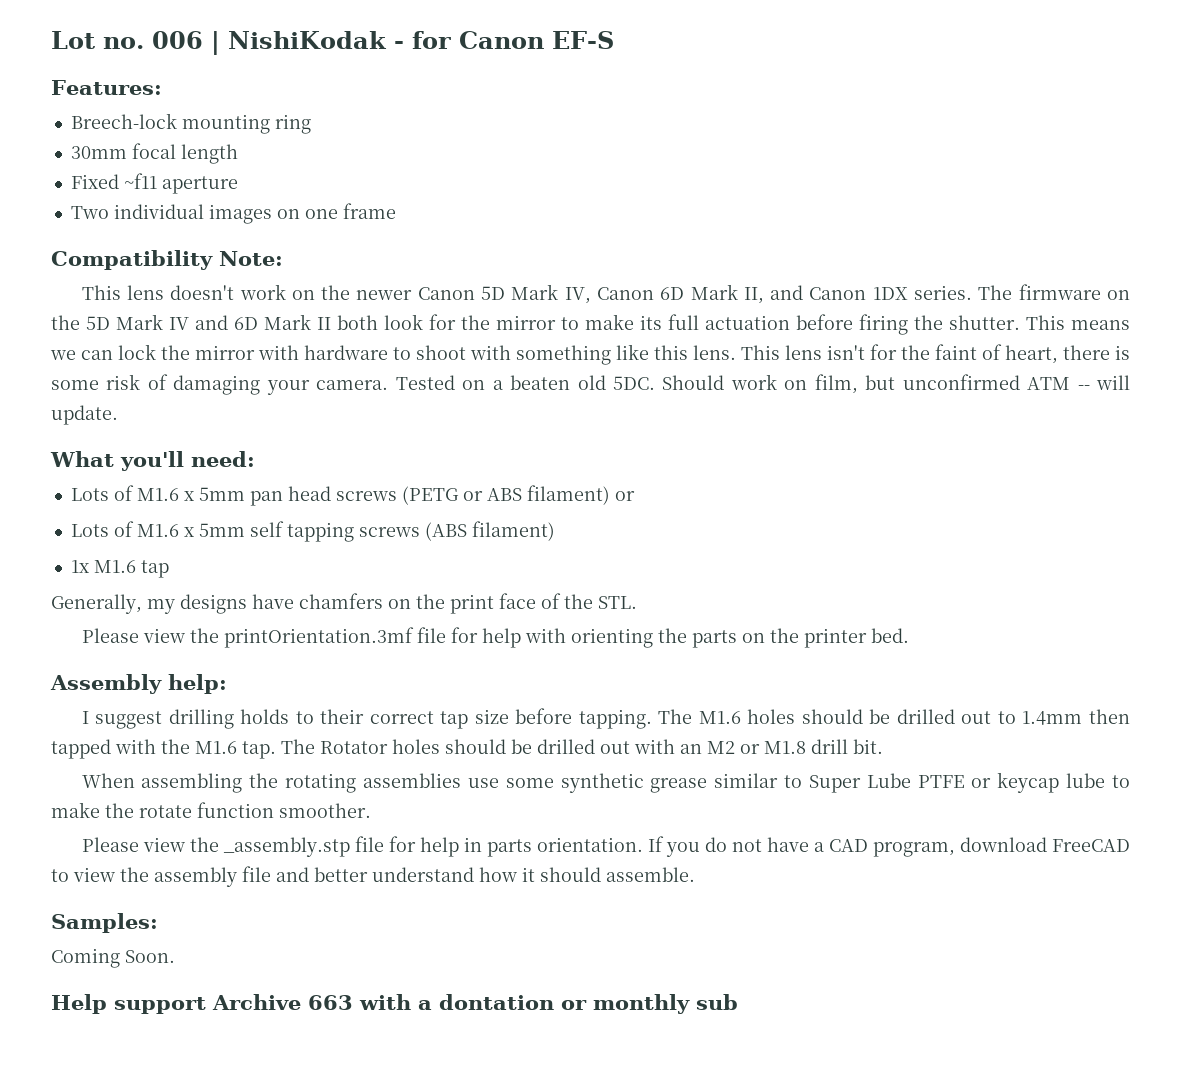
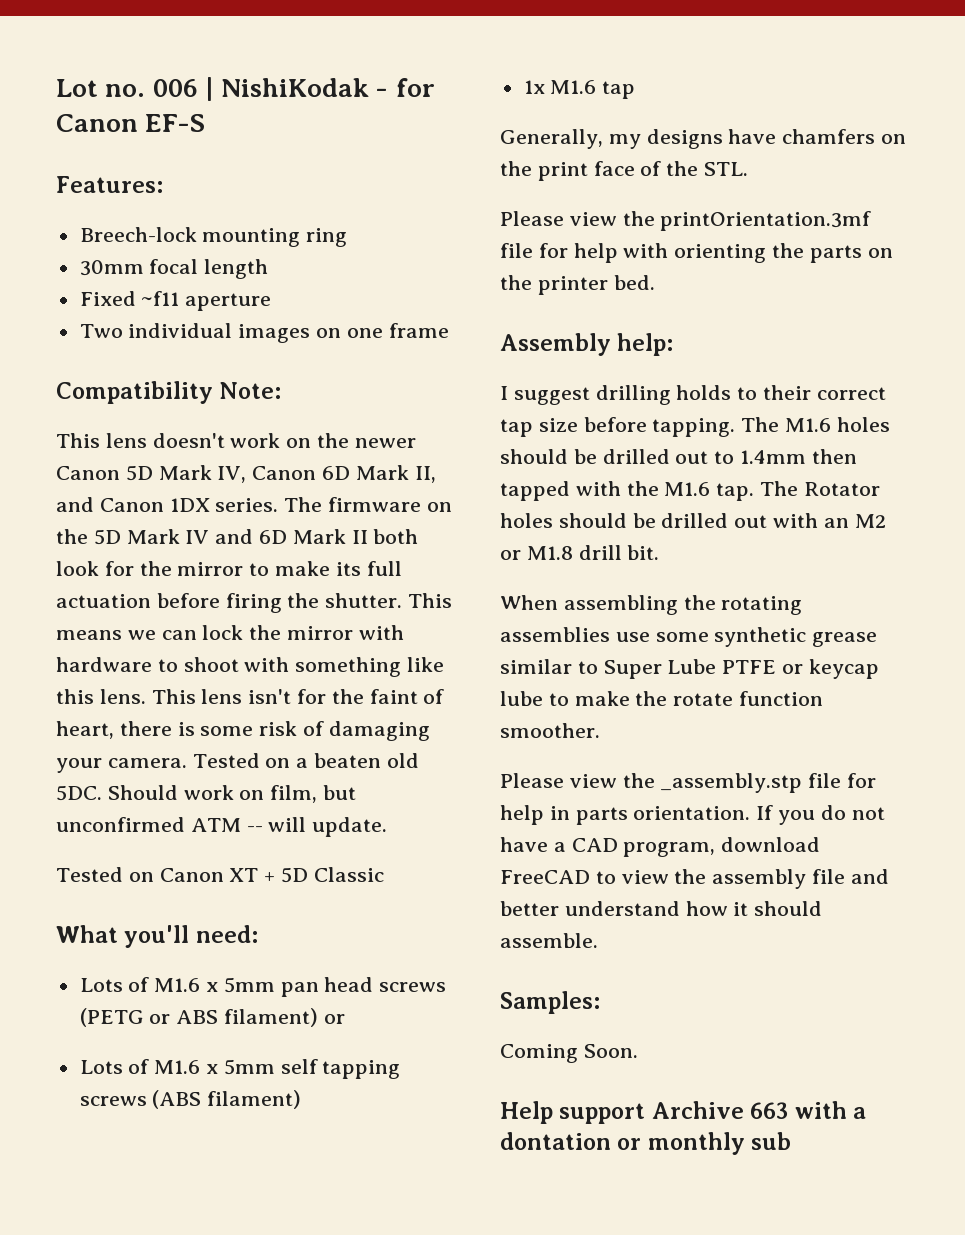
(118, 415) none -> [56,867,384,883] // Tested on Canon XT + 5D Classic

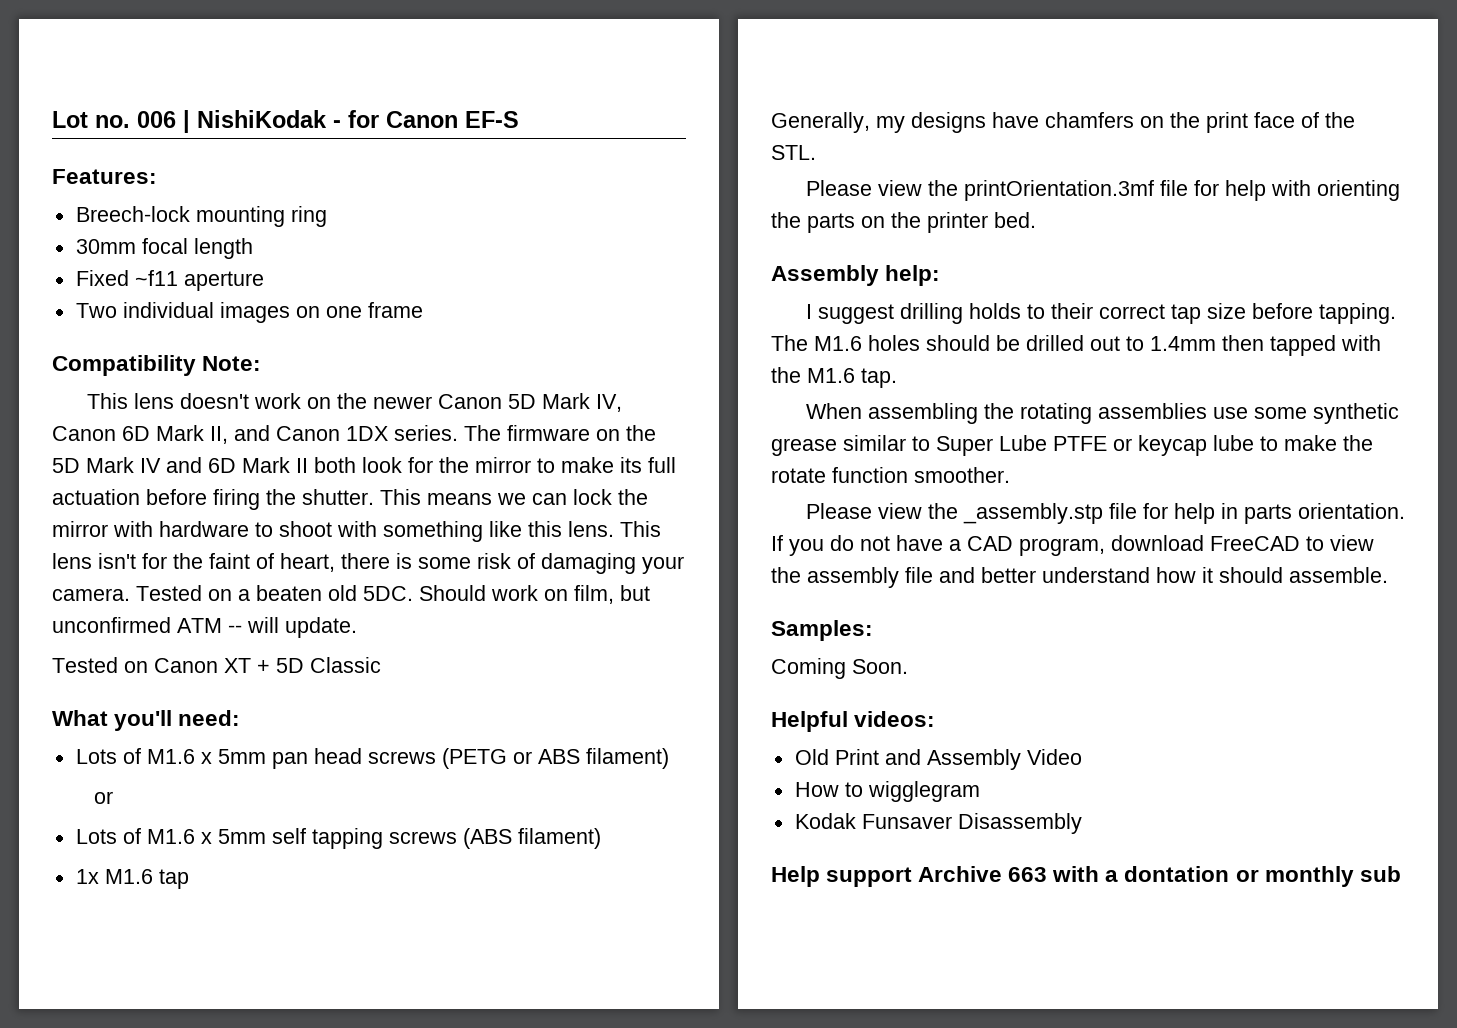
(319, 1017) none -> (669, 758) //
[760,481,880,496] [500,513,886,528] [500,545,660,560] The Rotator holes should be drilled out with an M2 or M1.8 drill bit. -> (897, 378) none
(638, 1051) none -> [771,711,936,732] [794,749,1082,770] [794,781,980,802] [794,813,1082,834] // Helpful videos: // Old Print and Assembly Video // How to wigglegram // Kodak Funsaver Disassembly

